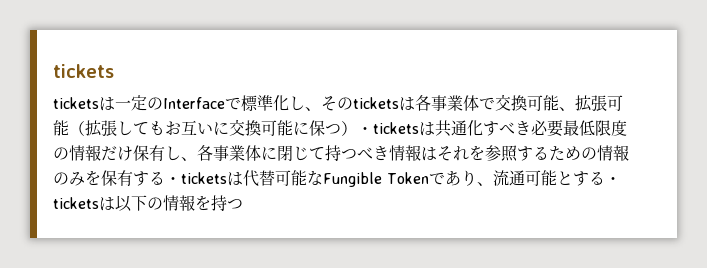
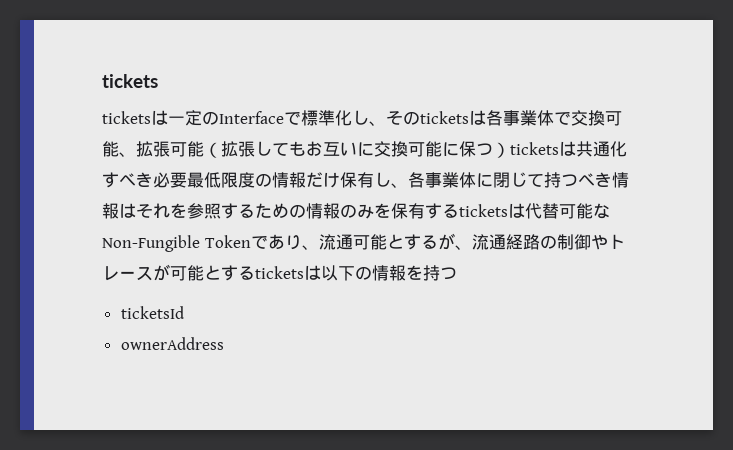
[357,127,373,134] ・ -> (510, 150) none
[165,177,181,184] ・ -> (459, 211) none
[323,172,382,187] Fungible -> [102,235,200,252] Non-Fungible
[604,177,621,184] ・ -> [437,233,625,250] [102,264,255,281] が、流通経路の制御やトレースが可能とする
(243, 204) none -> [120,306,184,319] [120,337,224,350] // ticketsId // ownerAddress

